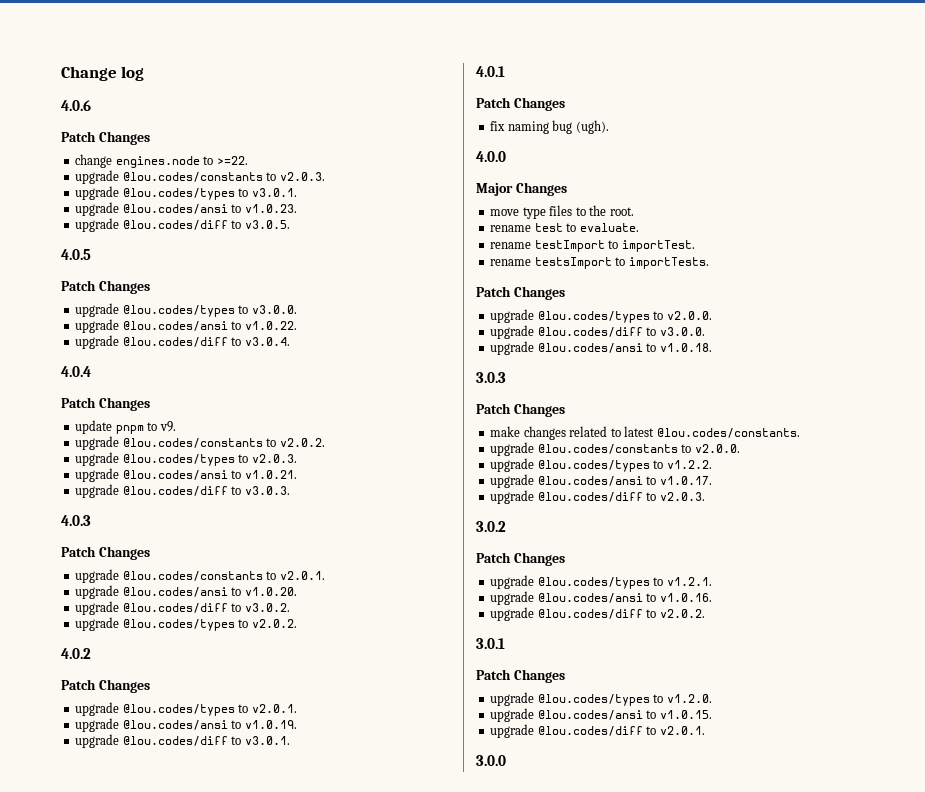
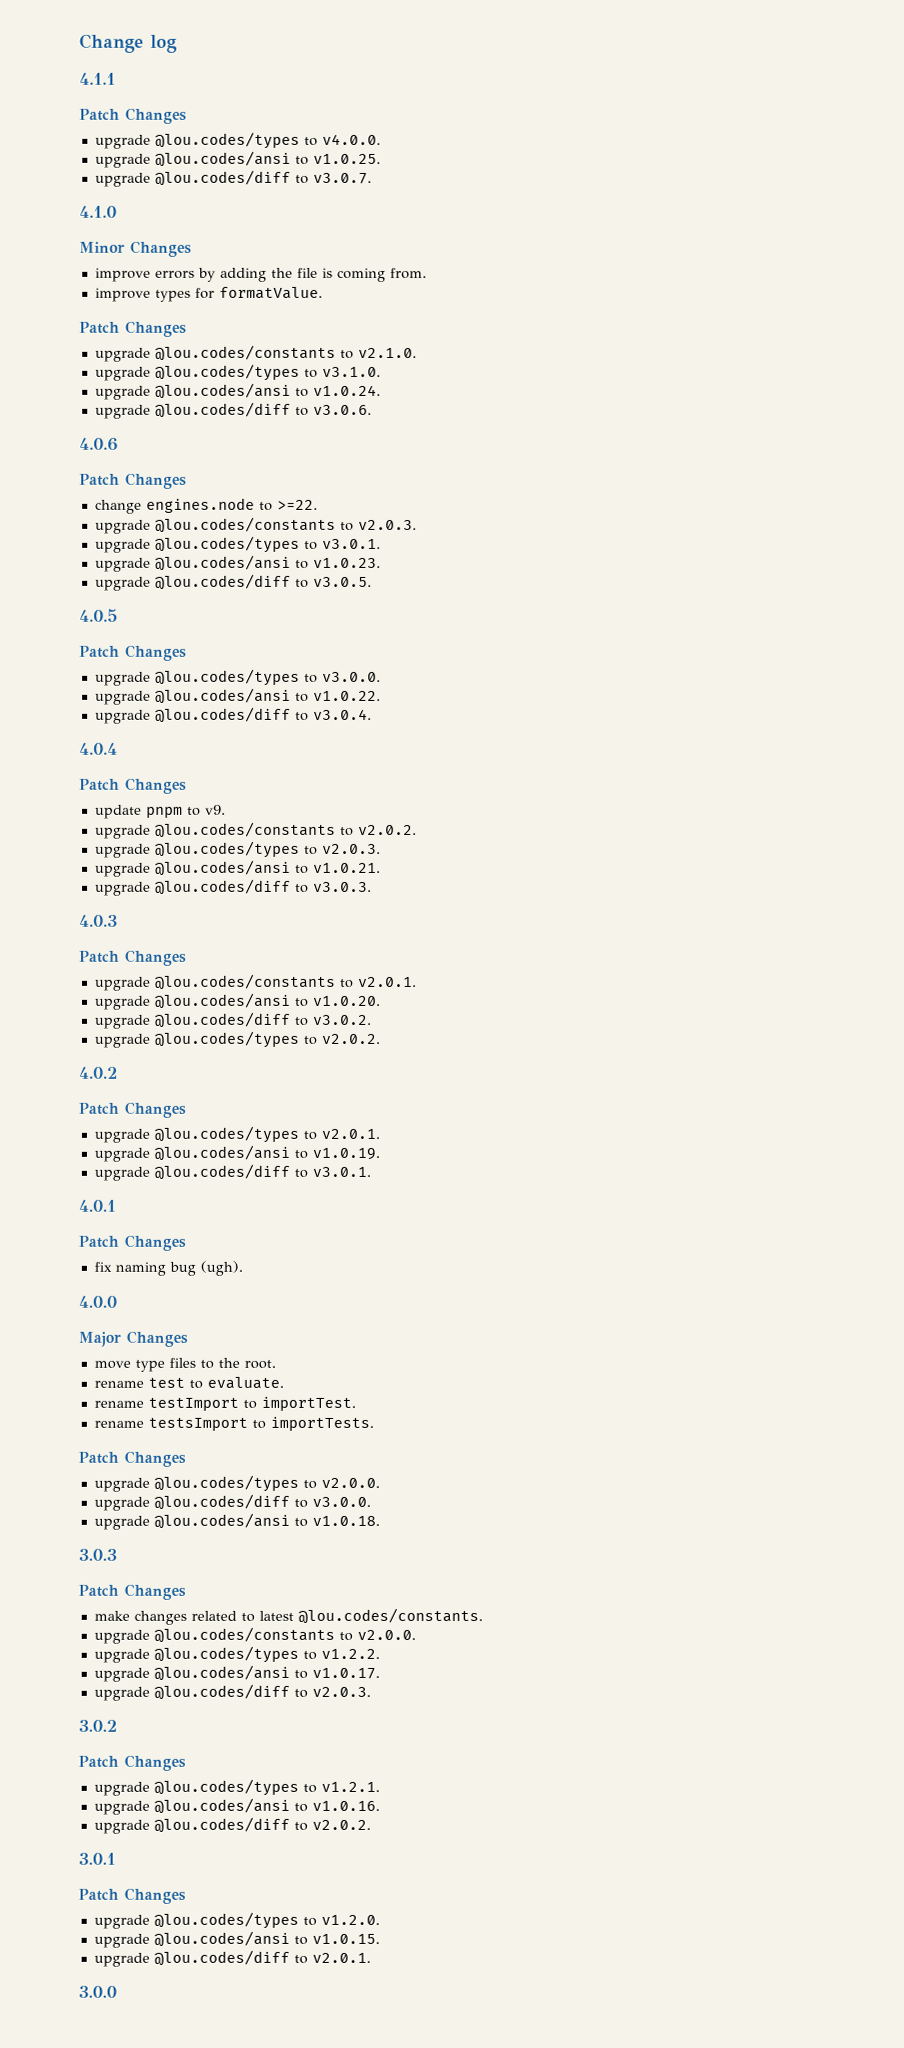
(145, 73) none -> [79,72,116,85] [79,107,187,124] [94,131,381,149] [94,150,381,168] [94,169,372,187] [79,205,117,218] [79,240,192,257] [94,267,427,282] [94,286,323,302] [79,320,187,337] [94,344,417,362] [94,363,381,381] [94,382,381,400] [94,401,372,419] // 4.1.1 // Patch Changes // upgrade @lou.codes/types to v4.0.0. // upgrade @lou.codes/ansi to v1.0.25. // upgrade @lou.codes/diff to v3.0.7. // 4.1.0 // Minor Changes // improve errors by adding the file is coming from. // improve types for formatValue. // Patch Changes // upgrade @lou.codes/constants to v2.1.0. // upgrade @lou.codes/types to v3.1.0. // upgrade @lou.codes/ansi to v1.0.24. // upgrade @lou.codes/diff to v3.0.6.

